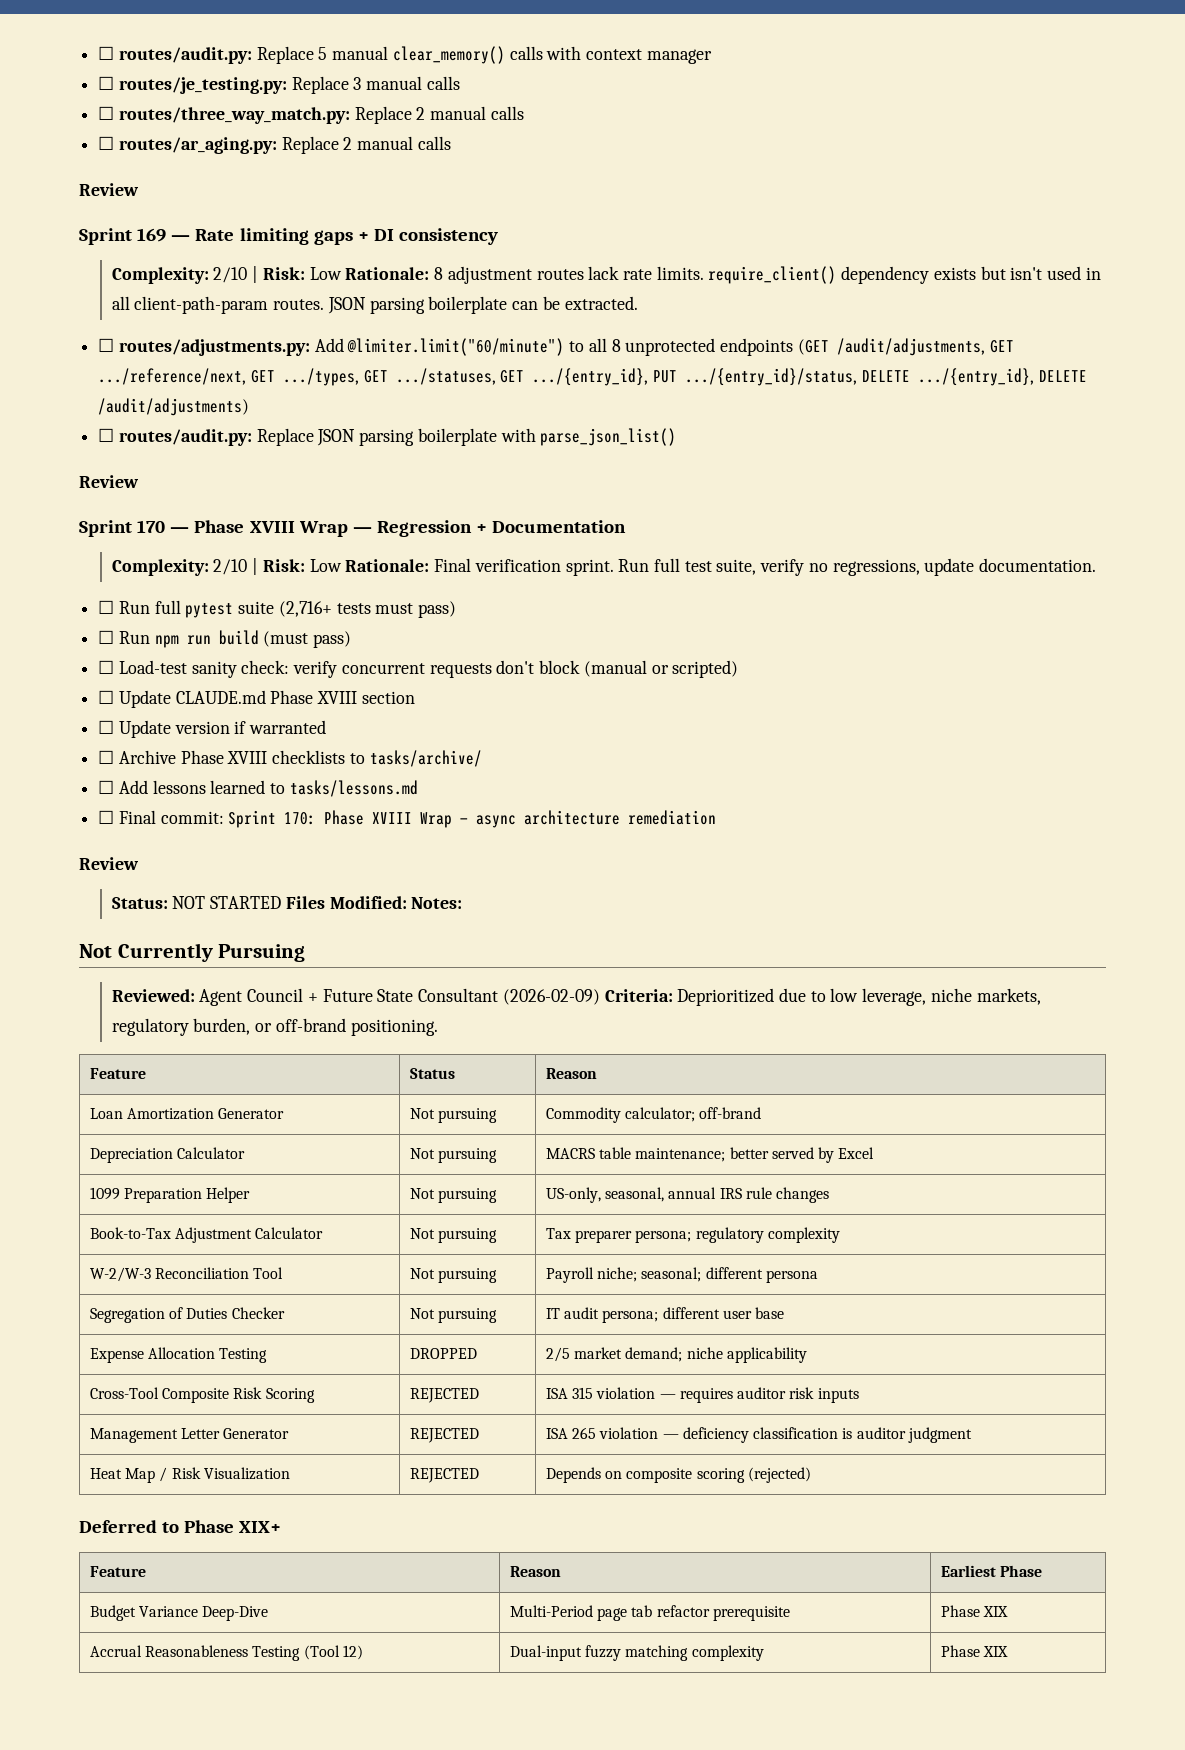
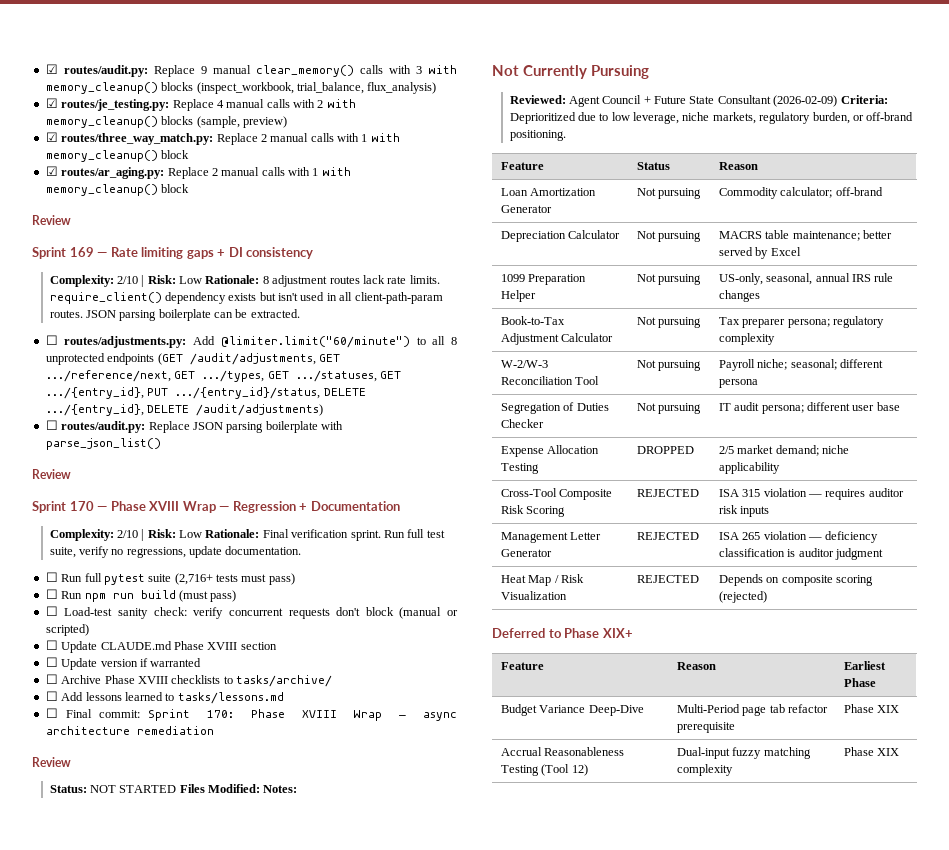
[98,46,328,64] ☐ routes/audit.py: Replace 5 -> [45,64,207,77] ☑ routes/audit.py: Replace 9
[586,49,712,64] [98,76,115,90] context manager // ☐ -> [415,65,457,74] [45,82,437,94] [45,98,58,108] 3 with memory_cleanup() blocks (inspect_workbook, trial_balance, flux_analysis) // ☑
[353,76,460,90] [98,106,115,120] 3 manual calls // ☐ -> [216,99,356,108] [45,116,287,128] [45,132,58,142] 4 manual calls with 2 with memory_cleanup() blocks (sample, preview) // ☑
[98,136,115,150] // ☐ -> [337,133,400,142] [45,150,190,162] [45,166,58,176] with 1 with memory_cleanup() block // ☑
(451, 143) none -> [288,167,351,176] [45,184,190,196] with 1 with memory_cleanup() block

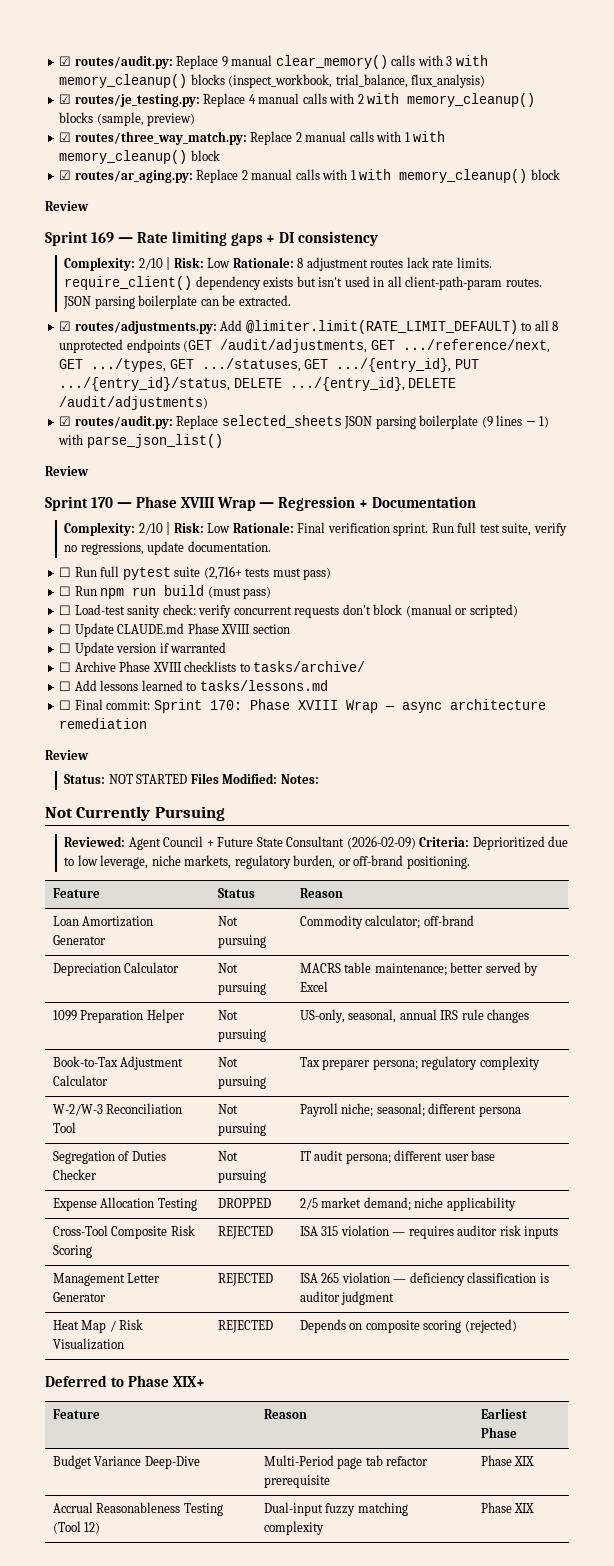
[45,335,58,345] ☐ -> [59,321,72,331] ☑
[220,336,410,348] @limiter.limit("60/minute") -> [245,320,518,334] @limiter.limit(RATE_LIMIT_DEFAULT)
[45,420,318,433] ☐ routes/audit.py: Replace JSON parsing boilerplate -> [59,415,550,429] ☑ routes/audit.py: Replace selected_sheets JSON parsing boilerplate (9 lines → 1)

